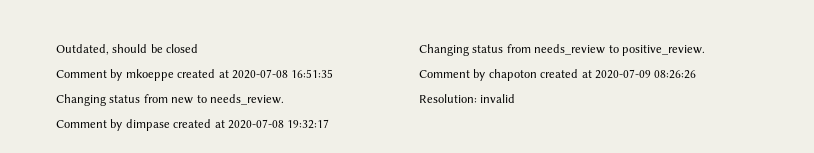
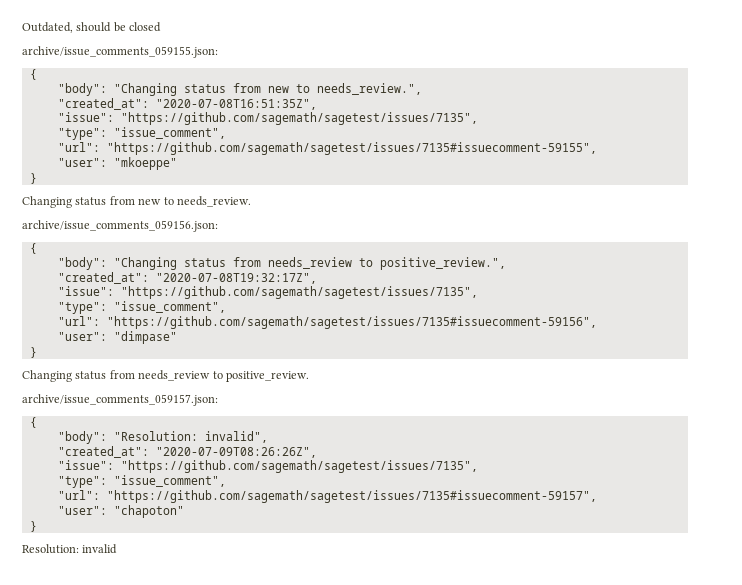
[56,69,334,81] Comment by mkoeppe created at 2020-07-08 16:51:35 -> [22,46,218,58] [29,69,37,80] [57,83,422,96] [57,98,317,110] [57,112,478,125] [57,127,226,140] [57,142,597,155] [57,157,177,170] [29,173,37,184] archive/issue_comments_059155.json: // { // "body": "Changing status from new to needs_review.", // "created_at": "2020-07-08T16:51:35Z", // "issue": "https://github.com/sagemath/sagetest/issues/7135", // "type": "issue_comment", // "url": "https://github.com/sagemath/sagetest/issues/7135#issuecomment-59155", // "user": "mkoeppe" // }
[56,119,330,131] Comment by dimpase created at 2020-07-08 19:32:17 -> [22,220,218,232] [29,243,37,254] [57,257,506,270] [57,272,317,284] [57,286,478,299] [57,301,226,314] [57,316,597,329] [57,331,177,344] [29,347,37,358] archive/issue_comments_059156.json: // { // "body": "Changing status from needs_review to positive_review.", // "created_at": "2020-07-08T19:32:17Z", // "issue": "https://github.com/sagemath/sagetest/issues/7135", // "type": "issue_comment", // "url": "https://github.com/sagemath/sagetest/issues/7135#issuecomment-59156", // "user": "dimpase" // }
[419,69,697,81] Comment by chapoton created at 2020-07-09 08:26:26 -> [22,394,218,406] [29,417,37,428] [57,431,268,444] [57,446,317,458] [57,460,478,473] [57,475,226,488] [57,490,597,503] [57,505,184,518] [29,521,37,532] archive/issue_comments_059157.json: // { // "body": "Resolution: invalid", // "created_at": "2020-07-09T08:26:26Z", // "issue": "https://github.com/sagemath/sagetest/issues/7135", // "type": "issue_comment", // "url": "https://github.com/sagemath/sagetest/issues/7135#issuecomment-59157", // "user": "chapoton" // }

